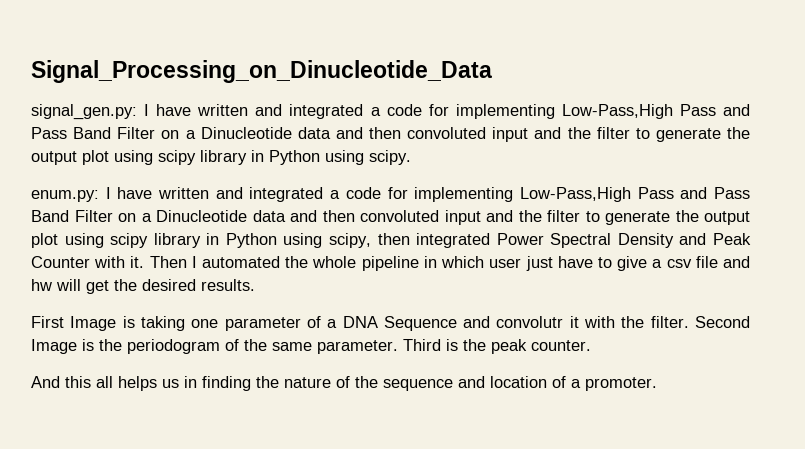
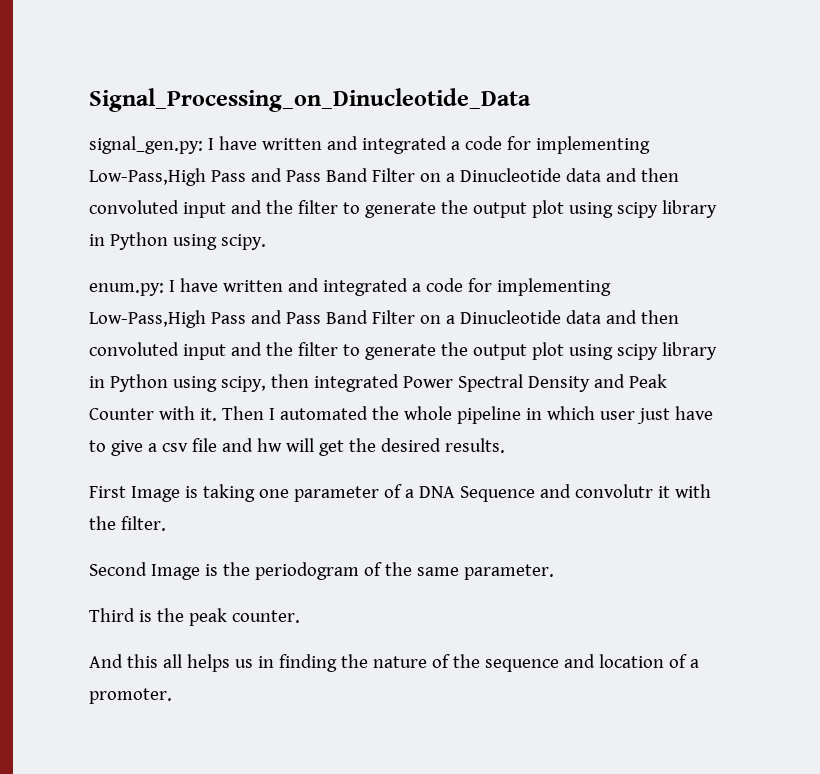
(689, 322) none -> (166, 523) //
(398, 347) none -> (554, 572) //

